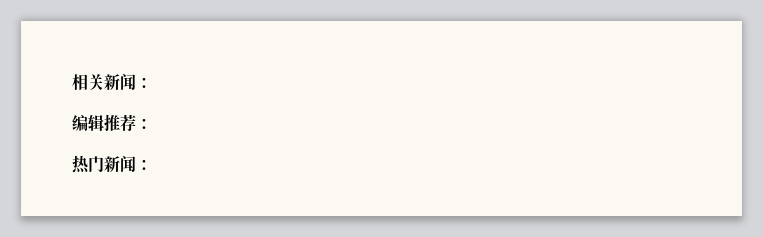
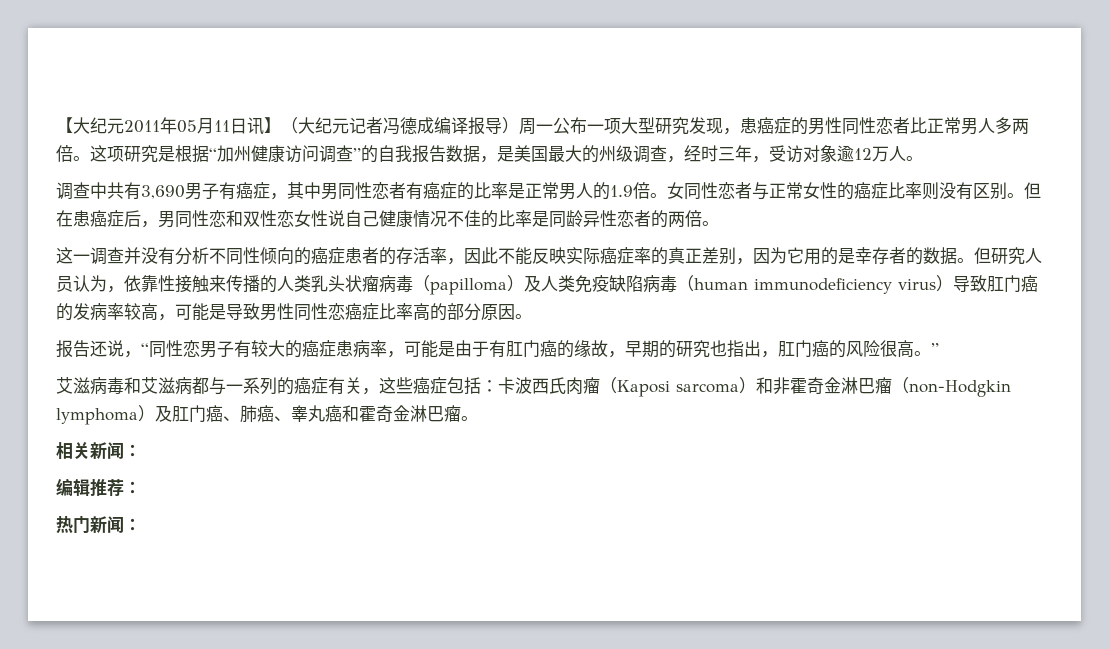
(72, 82) none -> [56,117,1029,135] [56,145,923,163] [56,182,1041,200] [56,210,719,228] [56,247,1042,265] [56,275,1038,295] [56,303,532,321] [56,340,939,358] [56,377,1011,397] [56,405,478,425] 【大纪元2011年05月11日讯】（大纪元记者冯德成编译报导）周一公布一项大型研究发现，患癌症的男性同性恋者比正常男人多两倍。这项研究是根据“加州健康访问调查”的自我报告数据，是美国最大的州级调查，经时三年，受访对象逾12万人。 // 调查中共有3,690男子有癌症，其中男同性恋者有癌症的比率是正常男人的1.9倍。女同性恋者与正常女性的癌症比率则没有区别。但在患癌症后，男同性恋和双性恋女性说自己健康情况不佳的比率是同龄异性恋者的两倍。 // 这一调查并没有分析不同性倾向的癌症患者的存活率，因此不能反映实际癌症率的真正差别，因为它用的是幸存者的数据。但研究人员认为，依靠性接触来传播的人类乳头状瘤病毒（papilloma）及人类免疫缺陷病毒（human immunodeficiency virus）导致肛门癌的发病率较高，可能是导致男性同性恋癌症比率高的部分原因。 // 报告还说，“同性恋男子有较大的癌症患病率，可能是由于有肛门癌的缘故，早期的研究也指出，肛门癌的风险很高。” // 艾滋病毒和艾滋病都与一系列的癌症有关，这些癌症包括：卡波西氏肉瘤（Kaposi sarcoma）和非霍奇金淋巴瘤（non-Hodgkin lymphoma）及肛门癌、肺癌、睾丸癌和霍奇金淋巴瘤。 //

